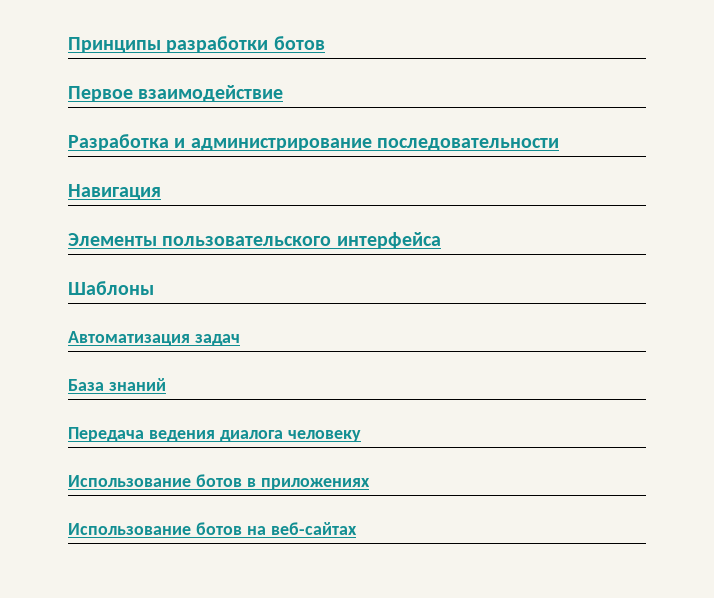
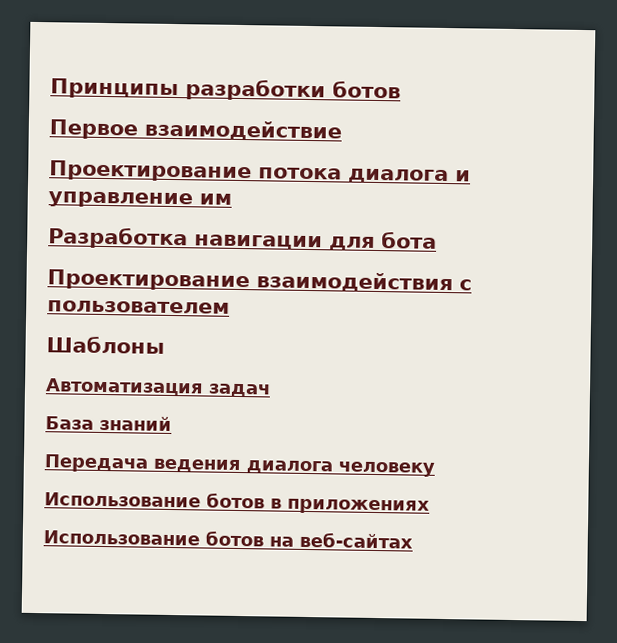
[68,134,559,151] [68,184,161,200] [68,232,441,249] Разработка и администрирование последовательности // Навигация // Элементы пользовательского интерфейса -> [49,160,471,185] [48,191,232,209] [48,226,437,251] [47,269,472,294] [47,300,230,314] Проектирование потока диалога и управление им // Разработка навигации для бота // Проектирование взаимодействия с пользователем

